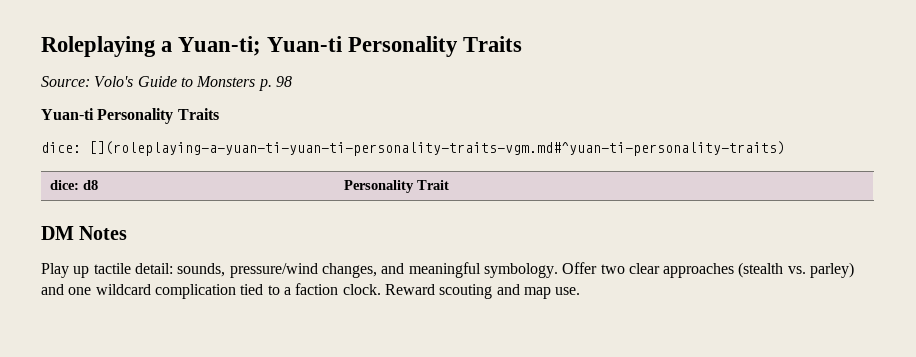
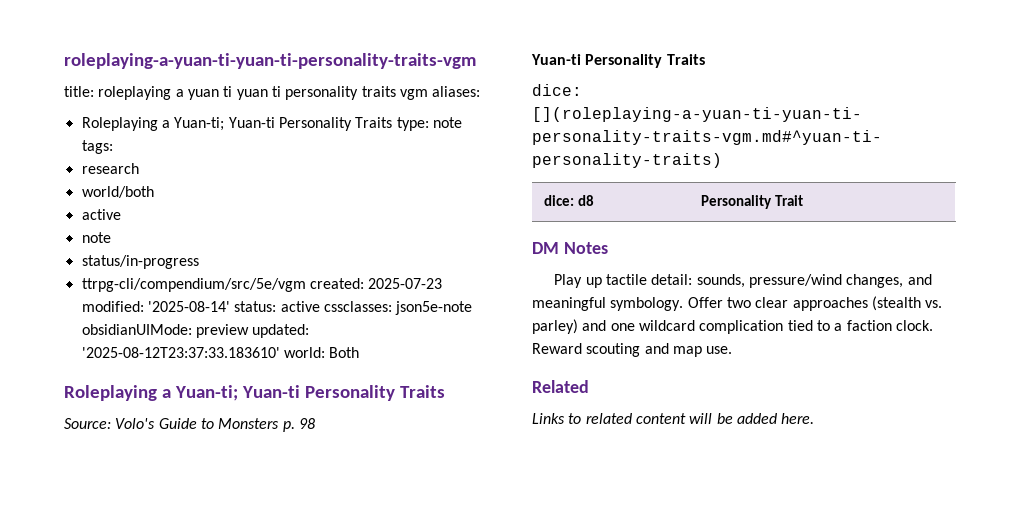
(41, 46) none -> [64,53,476,69] [64,86,481,100] [81,117,462,131] [81,140,113,154] [81,163,139,174] [81,186,154,198] [81,209,121,220] [81,232,111,243] [81,255,199,269] [81,278,443,292] [81,301,473,315] [81,324,310,338] [81,347,360,358] roleplaying-a-yuan-ti-yuan-ti-personality-traits-vgm // title: roleplaying a yuan ti yuan ti personality traits vgm aliases: // Roleplaying a Yuan-ti; Yuan-ti Personality Traits type: note tags: // research // world/both // active // note // status/in-progress // ttrpg-cli/compendium/src/5e/vgm created: 2025-07-23 modified: '2025-08-14' status: active cssclasses: json5e-note obsidianUIMode: preview updated: '2025-08-12T23:37:33.183610' world: Both //
(581, 291) none -> [532,380,589,393] [532,413,815,424] // Related // Links to related content will be added here.

